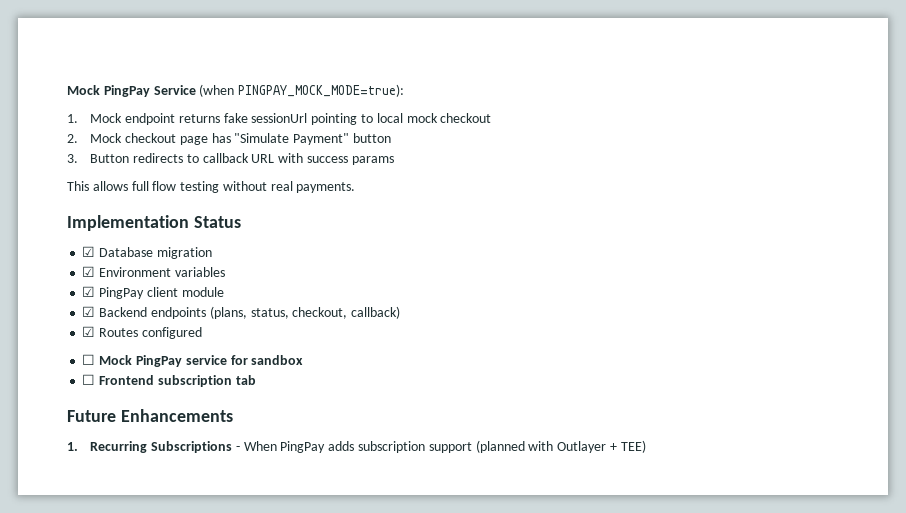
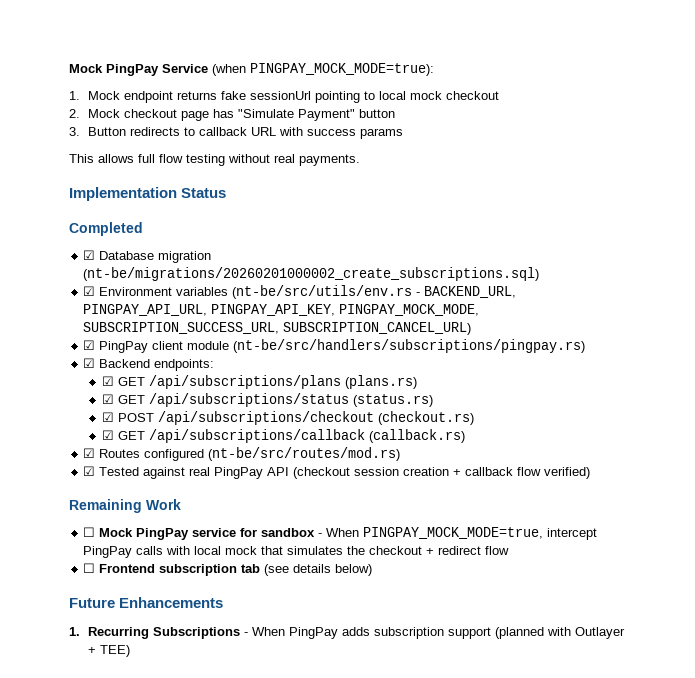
(241, 222) none -> [69,222,143,236] // Completed
(212, 253) none -> [83,267,540,281] (nt-be/migrations/20260201000002_create_subscriptions.sql)
(225, 272) none -> [232,285,517,299] [83,304,480,316] [83,322,472,335] (nt-be/src/utils/env.rs - BACKEND_URL, PINGPAY_API_URL, PINGPAY_API_KEY, PINGPAY_MOCK_MODE, SUBSCRIPTION_SUCCESS_URL, SUBSCRIPTION_CANCEL_URL)
(224, 292) none -> [233,339,586,353] (nt-be/src/handlers/subscriptions/pingpay.rs)
[150,306,401,319] [82,326,202,339] endpoints (plans, status, checkout, callback) // ☑ Routes configured -> [154,359,215,371] [101,375,417,389] [101,393,433,407] [101,411,474,425] [101,429,465,443] [83,447,401,461] [83,466,591,479] [69,499,181,513] endpoints: // ☑ GET /api/subscriptions/plans (plans.rs) // ☑ GET /api/subscriptions/status (status.rs) // ☑ POST /api/subscriptions/checkout (checkout.rs) // ☑ GET /api/subscriptions/callback (callback.rs) // ☑ Routes configured (nt-be/src/routes/mod.rs) // ☑ Tested against real PingPay API (checkout session creation + callback flow verified) // Remaining Work
(304, 360) none -> [318,527,598,540] [83,546,510,558] - When PINGPAY_MOCK_MODE=true, intercept PingPay calls with local mock that simulates the checkout + redirect flow
(256, 380) none -> [264,564,373,576] (see details below)

